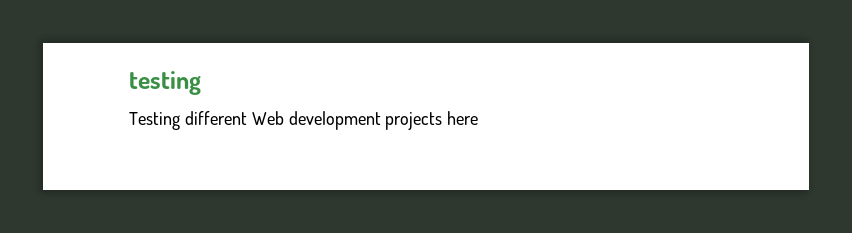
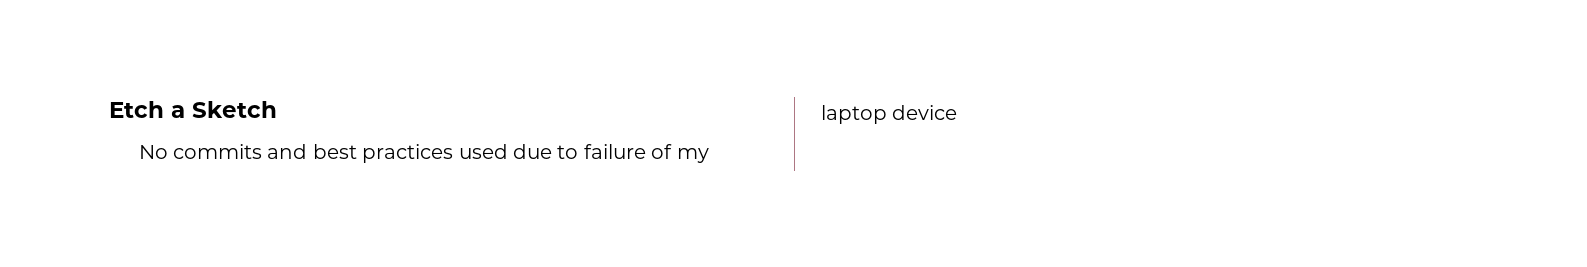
[129,71,201,95] [129,111,479,130] testing // Testing different Web development projects here -> [109,101,277,118] [138,144,709,163] [821,105,958,124] Etch a Sketch // No commits and best practices used due to failure of my laptop device

